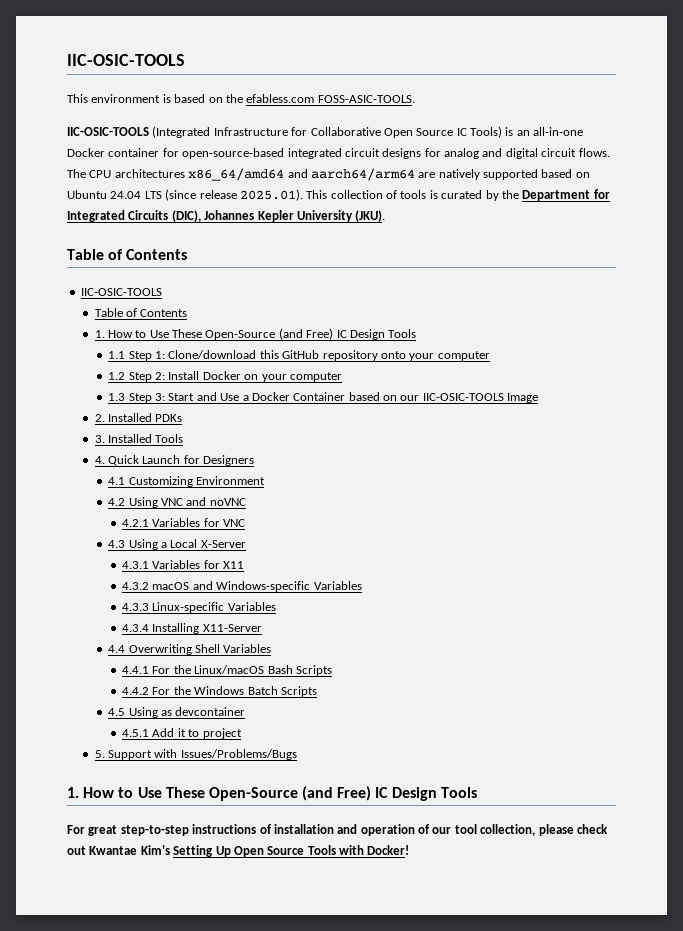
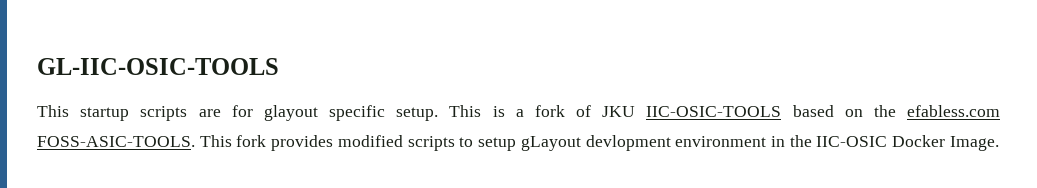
[67,54,185,66] [67,94,171,103] IIC-OSIC-TOOLS // This environment is -> [37,58,279,75] [37,105,782,121] GL-IIC-OSIC-TOOLS // This startup scripts are for glayout specific setup. This is a fork of JKU IIC-OSIC-TOOLS
[67,126,584,138] [67,148,610,159] [67,168,590,181] [67,189,610,201] [67,210,386,222] [67,249,188,260] [80,288,162,296] [94,308,188,317] [94,328,417,340] [108,350,490,361] [108,371,342,382] [108,392,539,403] [94,413,183,422] [94,434,184,443] [94,455,255,466] [108,476,266,487] [108,497,246,508] [122,518,246,527] [108,539,246,550] [122,560,245,569] [122,581,362,592] [122,602,276,613] [122,623,262,634] [108,644,272,655] [122,665,332,676] [122,686,317,697] [108,707,246,718] [122,728,242,739] [94,749,297,760] [67,786,477,801] [67,824,608,836] [67,845,410,857] // IIC-OSIC-TOOLS (Integrated Infrastructure for Collaborative Open Source IC Tools) is an all-in-one Docker container for open-source-based integrated circuit designs for analog and digital circuit flows. The CPU architectures x86_64/amd64 and aarch64/arm64 are natively supported based on Ubuntu 24.04 LTS (since release 2025.01). This collection of tools is curated by the Department for Integrated Circuits (DIC), Johannes Kepler University (JKU). // Table of Contents // IIC-OSIC-TOOLS // Table of Contents // 1. How to Use These Open-Source (and Free) IC Design Tools // 1.1 Step 1: Clone/download this GitHub repository onto your computer // 1.2 Step 2: Install Docker on your computer // 1.3 Step 3: Start and Use a Docker Container based on our IIC-OSIC-TOOLS Image // 2. Installed PDKs // 3. Installed Tools // 4. Quick Launch for Designers // 4.1 Customizing Environment // 4.2 Using VNC and noVNC // 4.2.1 Variables for VNC // 4.3 Using a Local X-Server // 4.3.1 Variables for X11 // 4.3.2 macOS and Windows-specific Variables // 4.3.3 Linux-specific Variables // 4.3.4 Installing X11-Server // 4.4 Overwriting Shell Variables // 4.4.1 For the Linux/macOS Bash Scripts // 4.4.2 For the Windows Batch Scripts // 4.5 Using as devcontainer // 4.5.1 Add it to project // 5. Support with Issues/Problems/Bugs // 1. How to Use These Open-Source (and Free) IC Design Tools // For great step-to-step instructions of installation and operation of our tool collection, please check out Kwantae Kim's Setting Up Open Source Tools with Docker! -> [199,135,999,151] This fork provides modified scripts to setup gLayout devlopment environment in the IIC-OSIC Docker Image.

